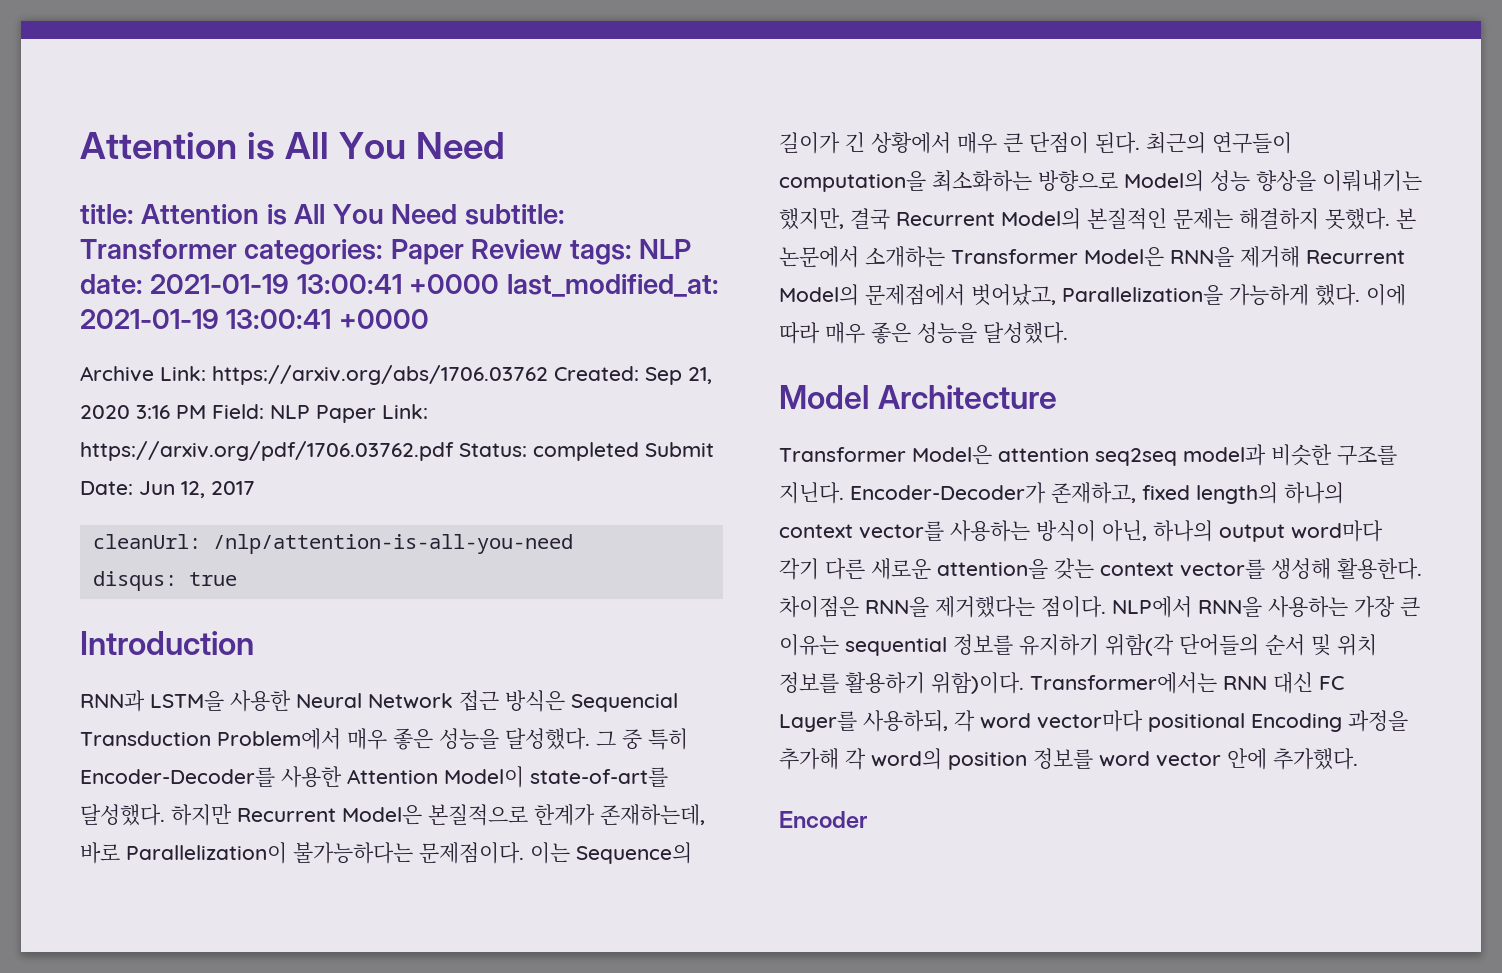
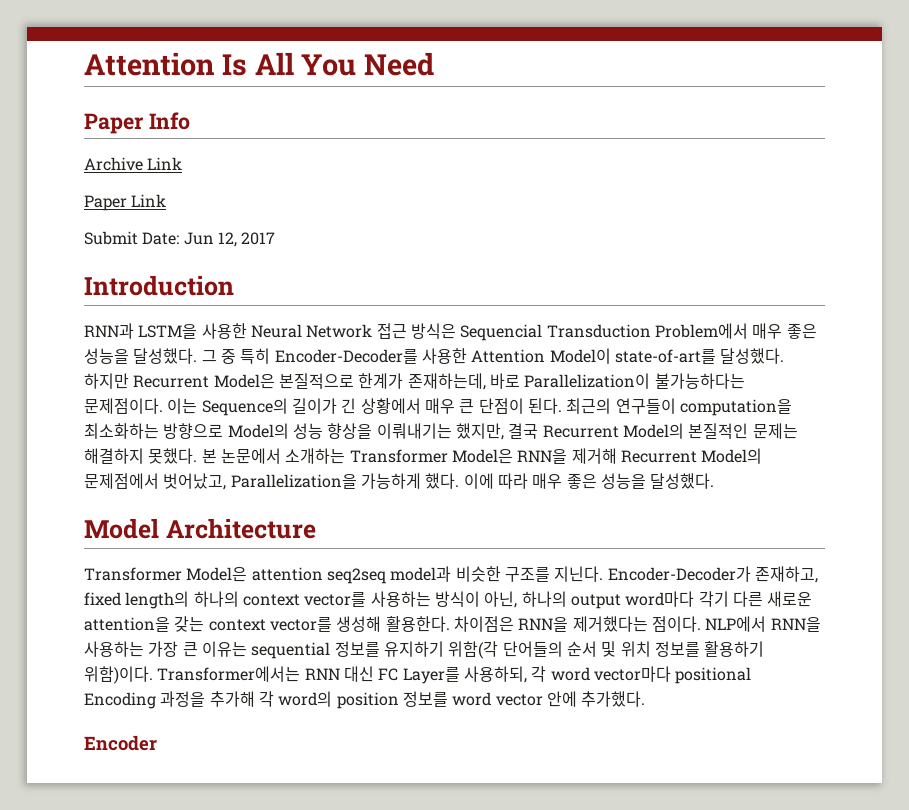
[80,132,275,160] Attention is -> [84,52,247,76] Attention Is
[80,204,565,225] [80,239,692,265] [80,274,719,297] [80,309,429,329] [80,365,712,385] [80,404,428,423] [80,441,639,461] title: Attention is All You Need subtitle: Transformer categories: Paper Review tags: NLP date: 2021-01-19 13:00:41 +0000 last_modified_at: 2021-01-19 13:00:41 +0000 // Archive Link: https://arxiv.org/abs/1706.03762 Created: Sep 21, 2020 3:16 PM Field: NLP Paper Link: https://arxiv.org/pdf/1706.03762.pdf Status: completed -> [84,112,190,134] [84,157,183,171] [84,194,167,211] Paper Info // Archive Link // Paper Link //
[92,534,573,554] [92,571,237,591] // cleanUrl: /nlp/attention-is-all-you-need // disqus: true -> (276, 238) none

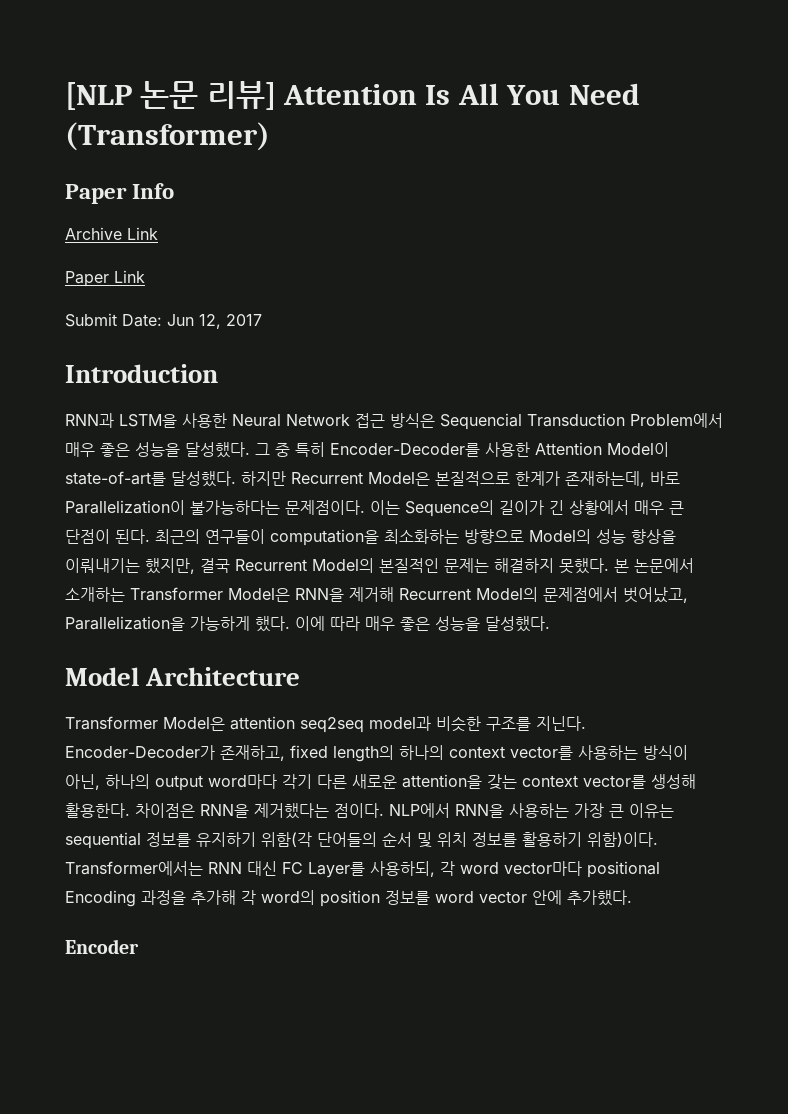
(84, 64) none -> [65,81,276,110] [NLP 논문 리뷰]
(435, 64) none -> [65,122,270,151] (Transformer)

